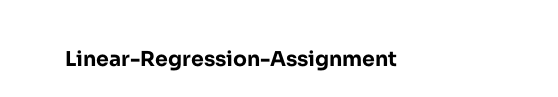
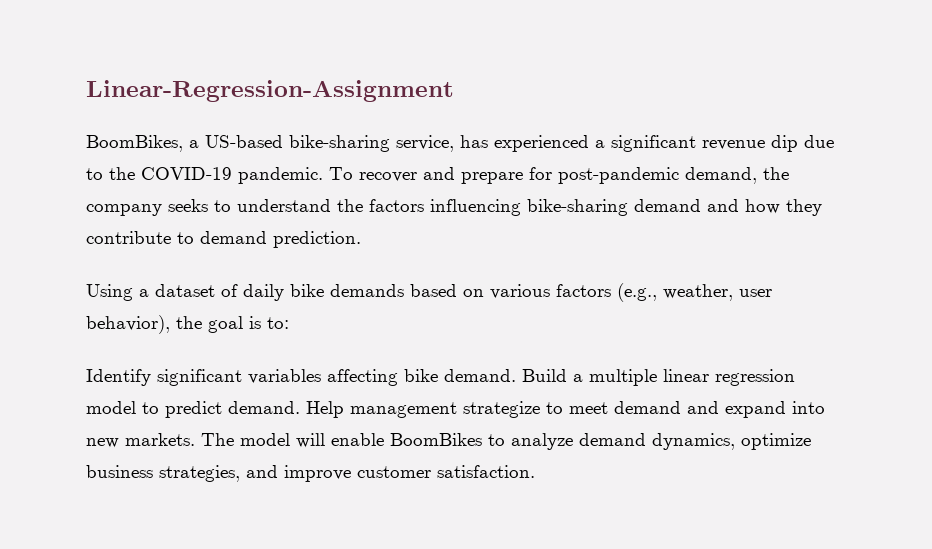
(397, 60) none -> [86,135,834,152] [86,167,789,184] [86,199,822,216] [86,231,361,248] [86,283,772,302] [86,315,289,334] [86,369,795,386] [86,401,825,418] [86,433,811,450] [86,465,535,482] // BoomBikes, a US-based bike-sharing service, has experienced a significant revenue dip due to the COVID-19 pandemic. To recover and prepare for post-pandemic demand, the company seeks to understand the factors influencing bike-sharing demand and how they contribute to demand prediction. // Using a dataset of daily bike demands based on various factors (e.g., weather, user behavior), the goal is to: // Identify significant variables affecting bike demand. Build a multiple linear regression model to predict demand. Help management strategize to meet demand and expand into new markets. The model will enable BoomBikes to analyze demand dynamics, optimize business strategies, and improve customer satisfaction.

